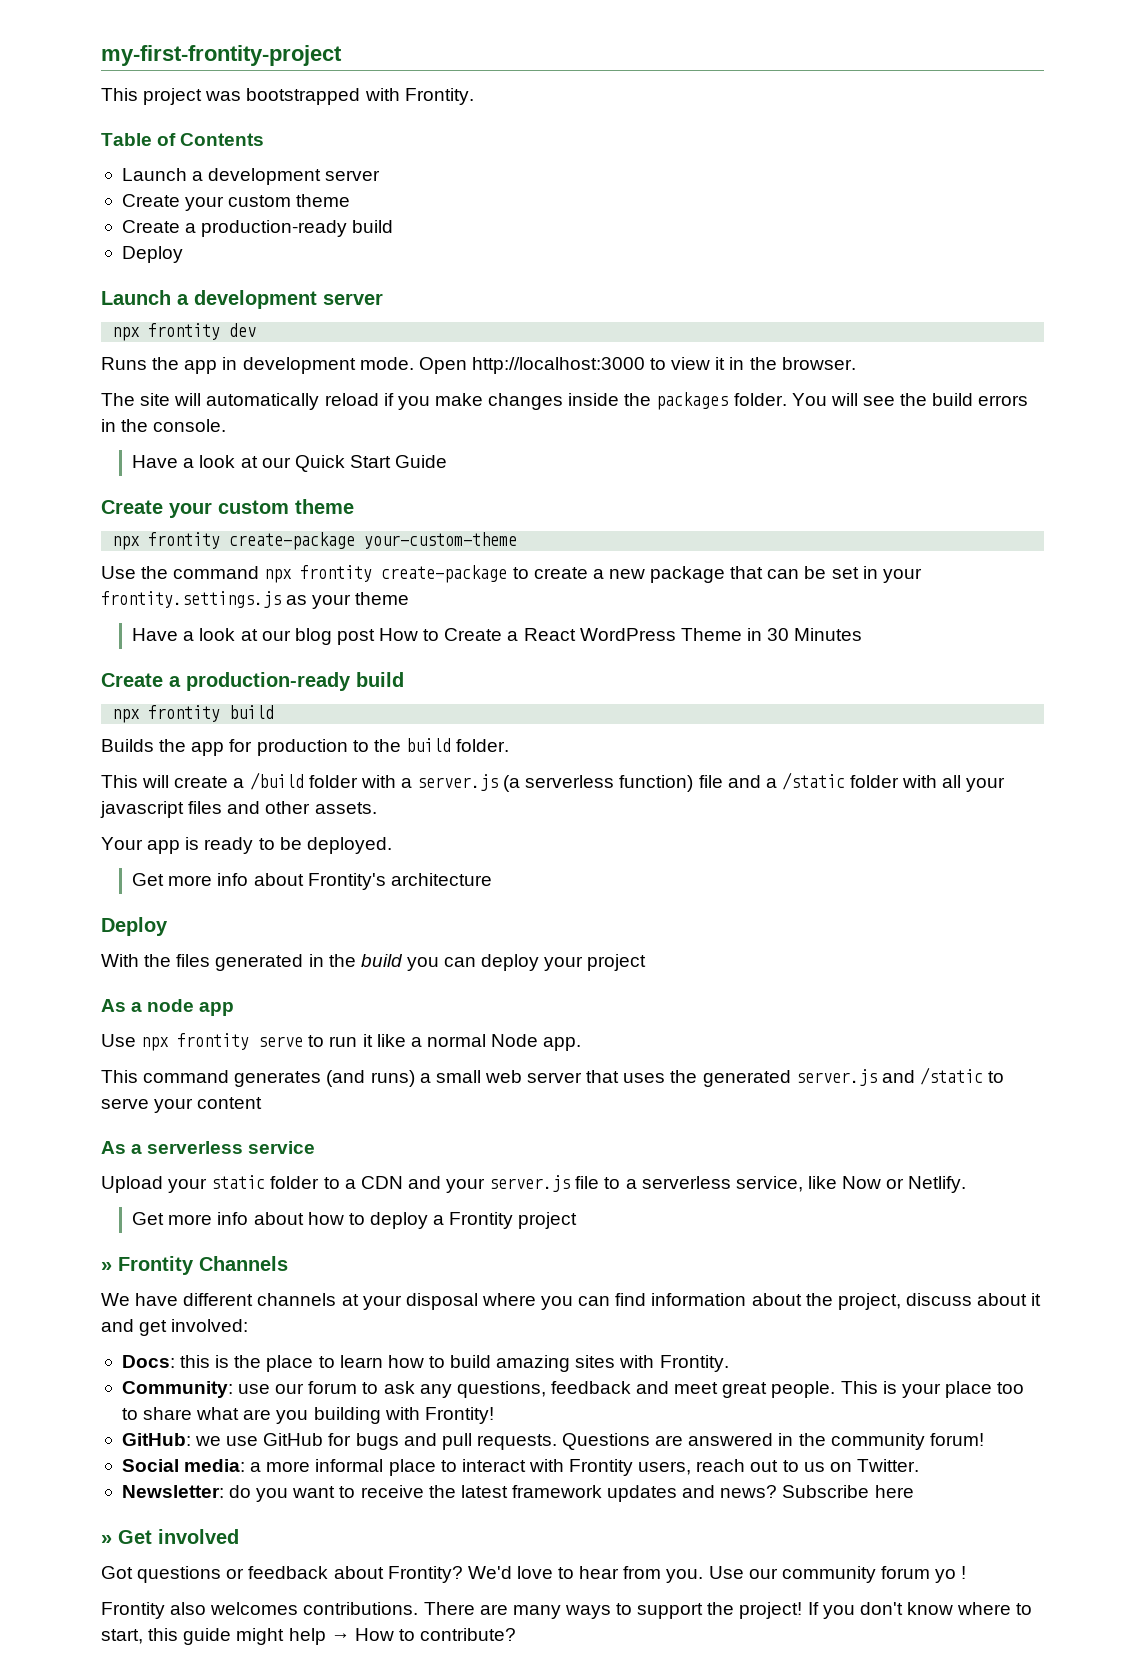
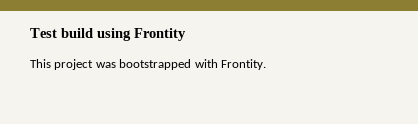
[101,45,342,66] my-first-frontity-project -> [30,28,186,41] Test build using Frontity
[101,133,265,146] [121,168,381,185] [121,194,351,211] [121,220,394,237] [121,246,183,263] [101,290,383,309] [112,323,257,341] [101,357,856,374] [101,392,1029,410] [101,419,227,432] [132,455,448,472] [101,499,354,518] [112,532,518,550] [101,565,922,583] [101,591,410,609] [132,628,863,645] [101,672,404,691] [112,705,275,723] [101,738,510,756] [101,772,1006,792] [100,801,377,818] [101,837,392,854] [132,873,492,890] [101,917,168,936] [101,954,647,971] [101,999,235,1016] [101,1033,582,1051] [101,1067,1005,1087] [101,1097,263,1113] [101,1141,316,1154] [101,1175,967,1193] [132,1212,578,1229] [101,1256,288,1275] [101,1293,1042,1310] [101,1319,249,1336] [121,1355,729,1372] [121,1381,1025,1398] [121,1407,494,1424] [121,1433,984,1450] [121,1459,919,1476] [121,1485,914,1502] [101,1529,239,1544] [101,1566,967,1583] [101,1602,1033,1619] [101,1628,517,1645] // Table of Contents // Launch a development server // Create your custom theme // Create a production-ready build // Deploy // Launch a development server // npx frontity dev // Runs the app in development mode. Open http://localhost:3000 to view it in the browser. // The site will automatically reload if you make changes inside the packages folder. You will see the build errors in the console. // Have a look at our Quick Start Guide // Create your custom theme // npx frontity create-package your-custom-theme // Use the command npx frontity create-package to create a new package that can be set in your frontity.settings.js as your theme // Have a look at our blog post How to Create a React WordPress Theme in 30 Minutes // Create a production-ready build // npx frontity build // Builds the app for production to the build folder. // This will create a /build folder with a server.js (a serverless function) file and a /static folder with all your javascript files and other assets. // Your app is ready to be deployed. // Get more info about Frontity's architecture // Deploy // With the files generated in the build you can deploy your project // As a node app // Use npx frontity serve to run it like a normal Node app. // This command generates (and runs) a small web server that uses the generated server.js and /static to serve your content // As a serverless service // Upload your static folder to a CDN and your server.js file to a serverless service, like Now or Netlify. // Get more info about how to deploy a Frontity project // » Frontity Channels // We have different channels at your disposal where you can find information about the project, discuss about it and get involved: // Docs: this is the place to learn how to build amazing sites with Frontity. // Community: use our forum to ask any questions, feedback and meet great people. This is your place too to share what are you building with Frontity! // GitHub: we use GitHub for bugs and pull requests. Questions are answered in the community forum! // Social media: a more informal place to interact with Frontity users, reach out to us on Twitter. // Newsletter: do you want to receive the latest framework updates and news? Subscribe here // » Get involved // Got questions or feedback about Frontity? We'd love to hear from you. Use our community forum yo ! // Frontity also welcomes contributions. There are many ways to support the project! If you don't know where to start, this guide might help → How to contribute? -> (266, 64) none

